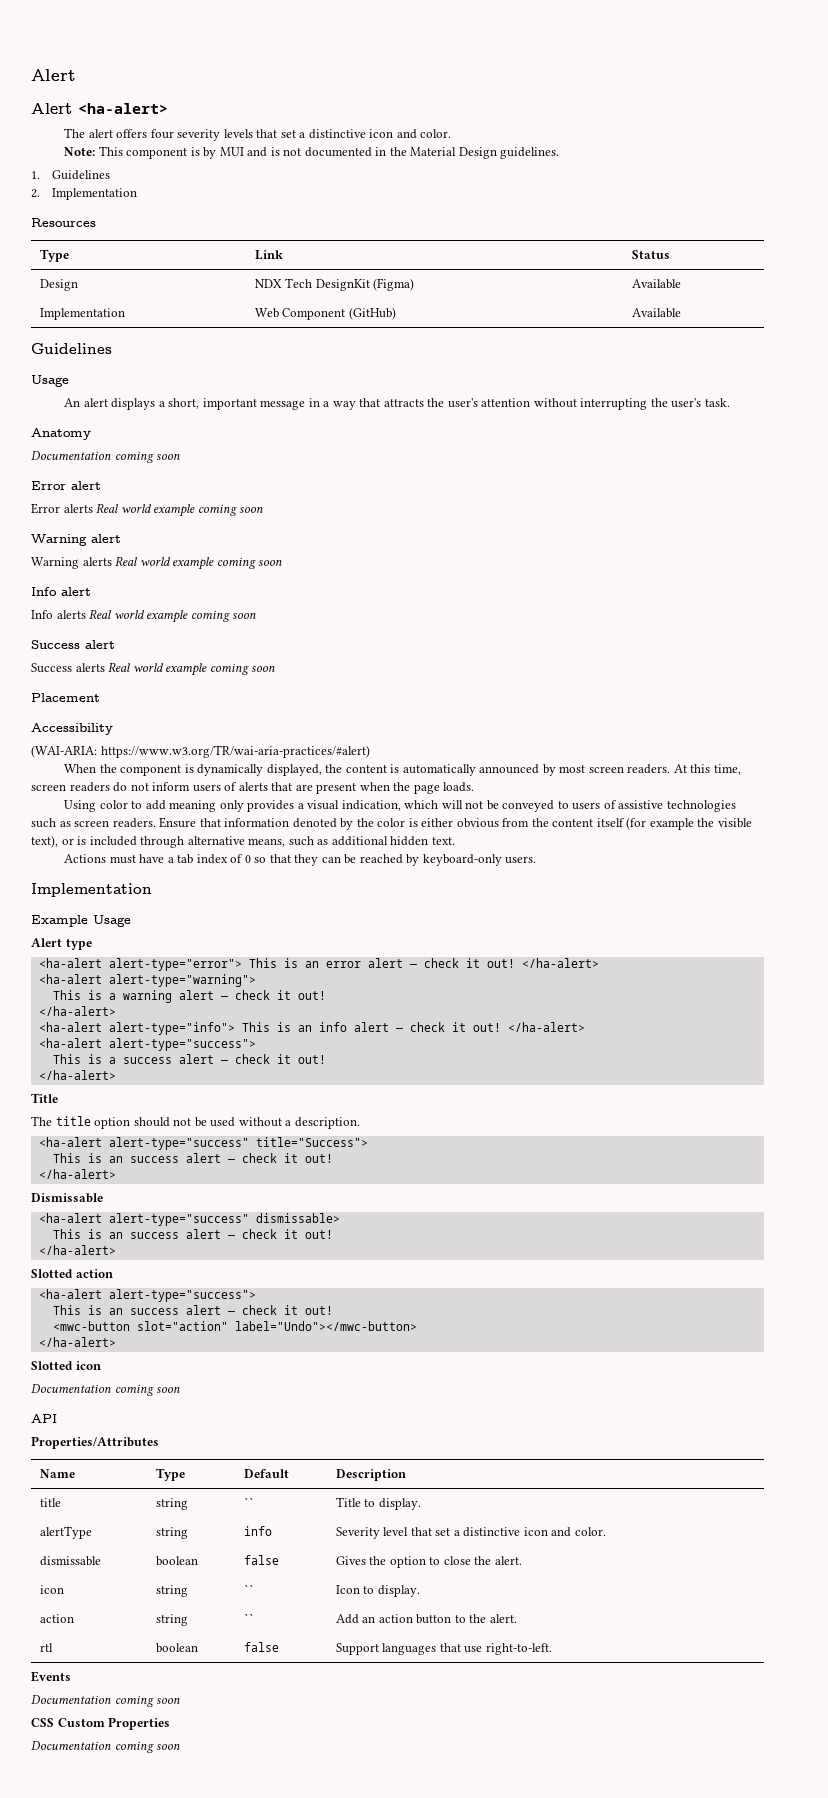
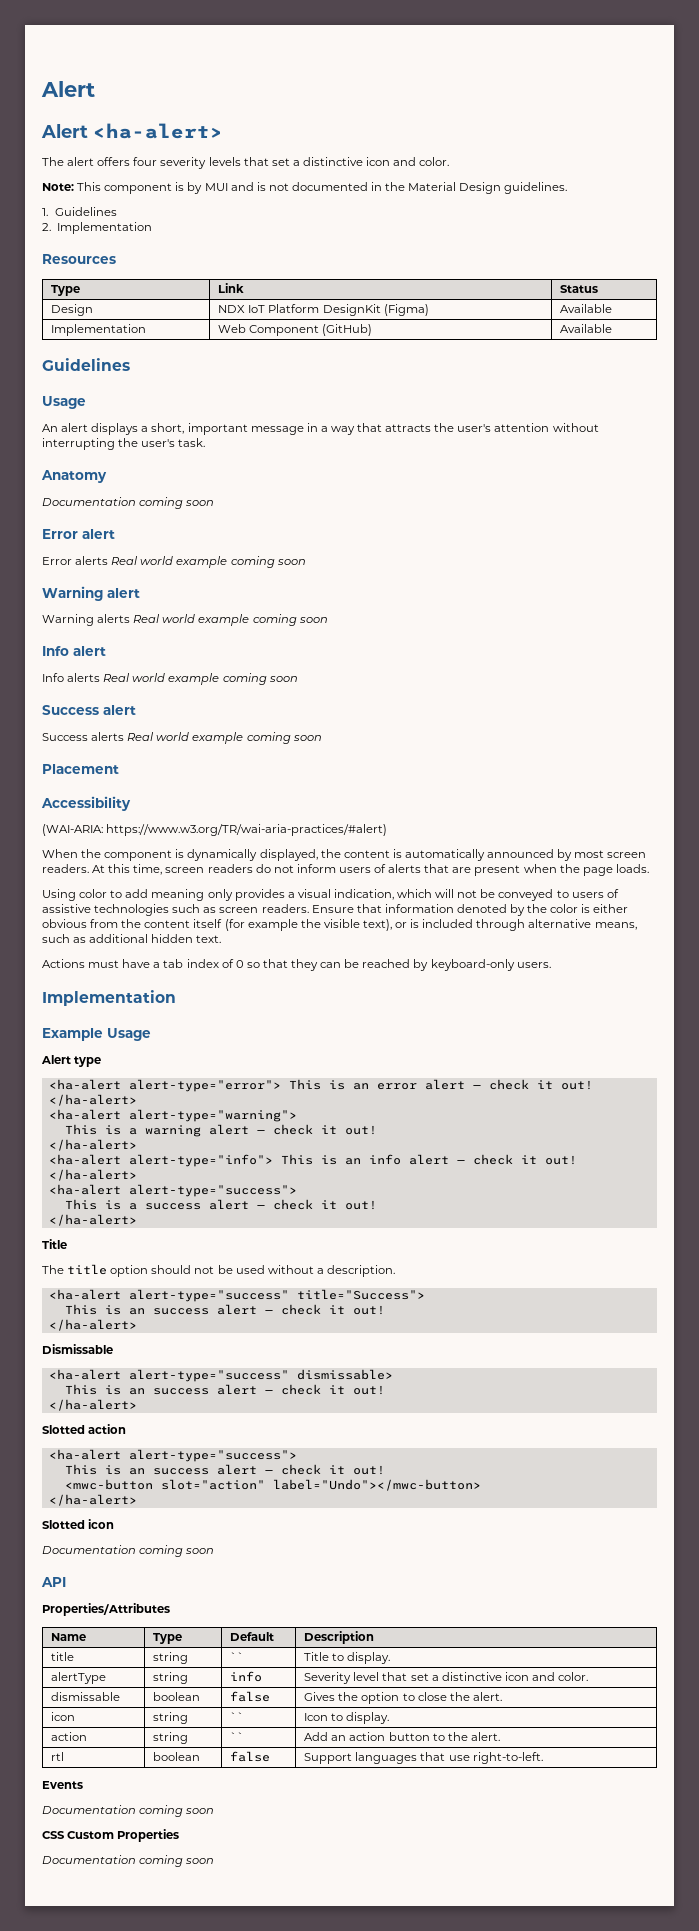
[285,278,313,288] Tech -> [248,304,320,313] IoT Platform

